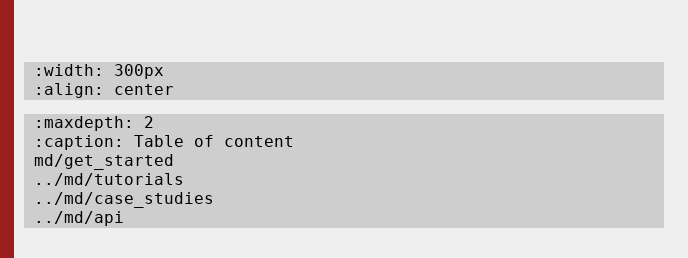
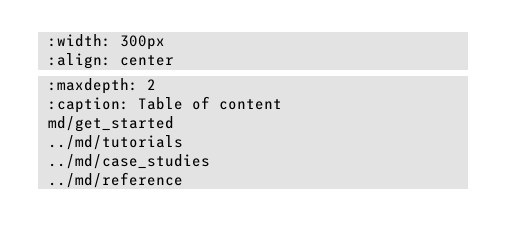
[33,211,124,226] ../md/api -> [47,172,183,188] ../md/reference

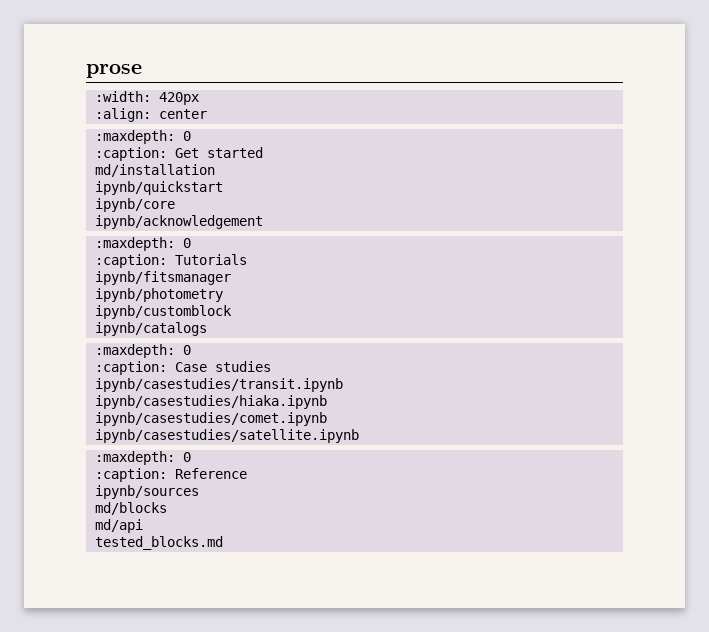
[47,34,165,50] :width: 300px -> [86,64,142,78] [94,91,199,105] prose // :width: 420px
[146,79,156,90] [47,96,282,113] [47,116,174,132] [47,135,183,150] [47,154,210,169] [47,172,183,188] 2 // :caption: Table of content // md/get_started // ../md/tutorials // ../md/case_studies // ../md/reference -> [182,131,191,141] [94,147,263,161] [94,164,215,177] [94,181,223,195] [94,198,175,212] [94,215,263,229] [94,237,191,251] [94,254,247,268] [94,271,231,285] [94,288,223,302] [94,305,232,319] [94,322,207,336] [94,344,191,358] [94,361,271,375] [94,378,343,392] [94,395,327,409] [94,412,327,426] [94,429,359,443] [94,451,191,465] [94,468,247,482] [94,485,199,499] [94,502,167,515] [94,519,143,533] [94,536,223,550] 0 // :caption: Get started // md/installation // ipynb/quickstart // ipynb/core // ipynb/acknowledgement // :maxdepth: 0 // :caption: Tutorials // ipynb/fitsmanager // ipynb/photometry // ipynb/customblock // ipynb/catalogs // :maxdepth: 0 // :caption: Case studies // ipynb/casestudies/transit.ipynb // ipynb/casestudies/hiaka.ipynb // ipynb/casestudies/comet.ipynb // ipynb/casestudies/satellite.ipynb // :maxdepth: 0 // :caption: Reference // ipynb/sources // md/blocks // md/api // tested_blocks.md

